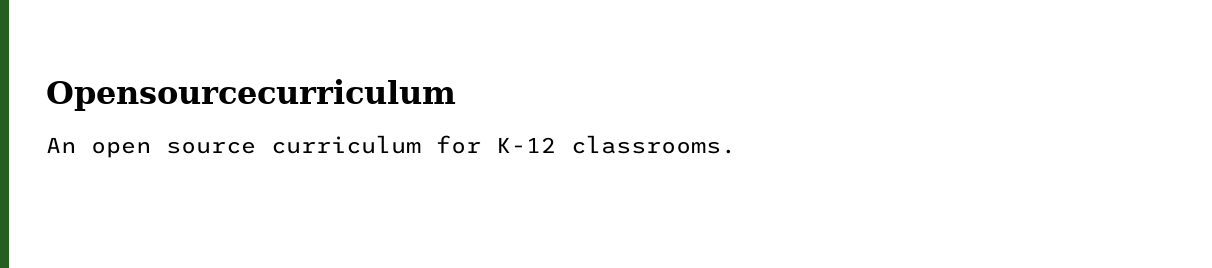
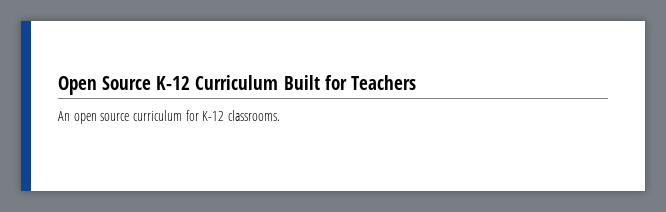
[46,79,456,111] Opensourcecurriculum -> [58,75,416,95] Open Source K-12 Curriculum Built for Teachers

